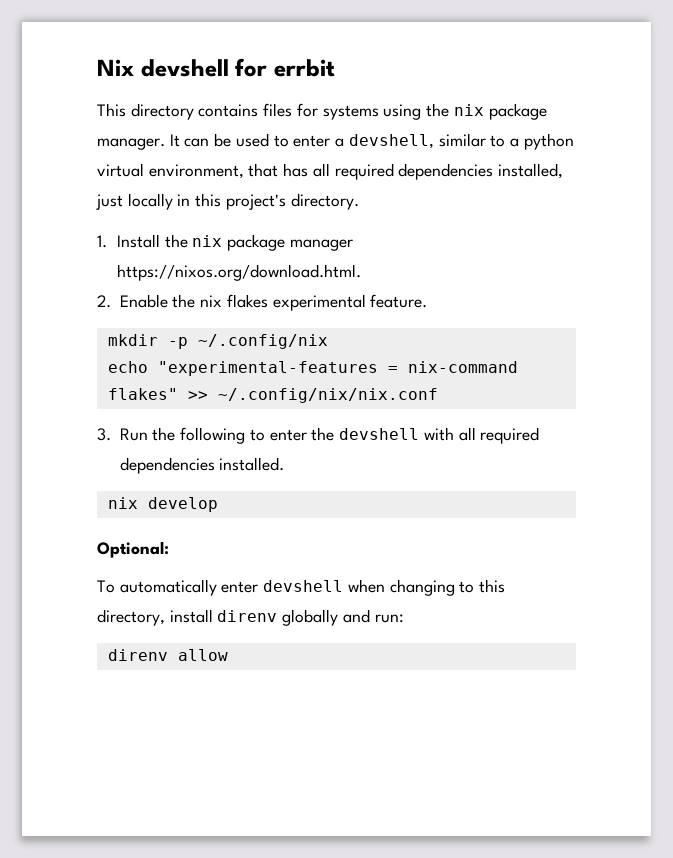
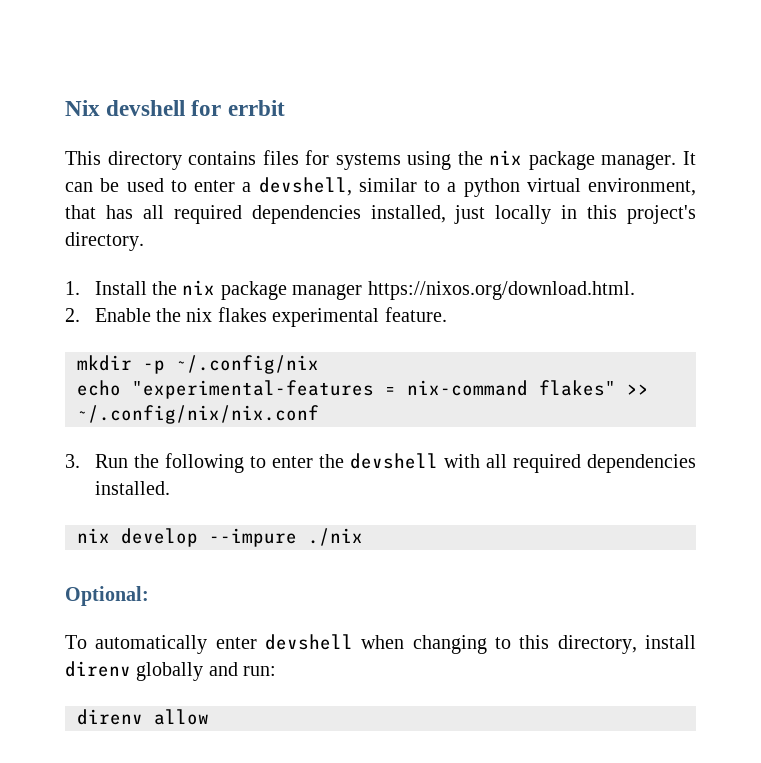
(218, 504) none -> [209,528,363,547] --impure ./nix

